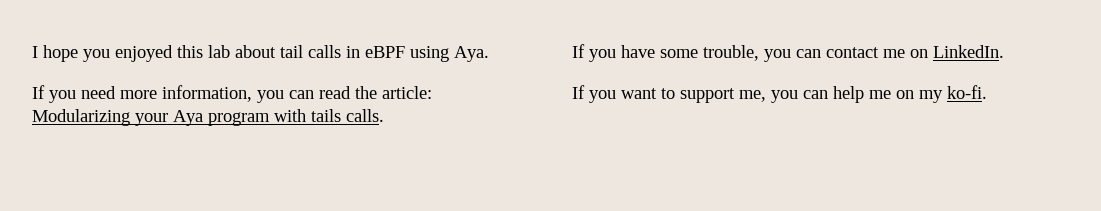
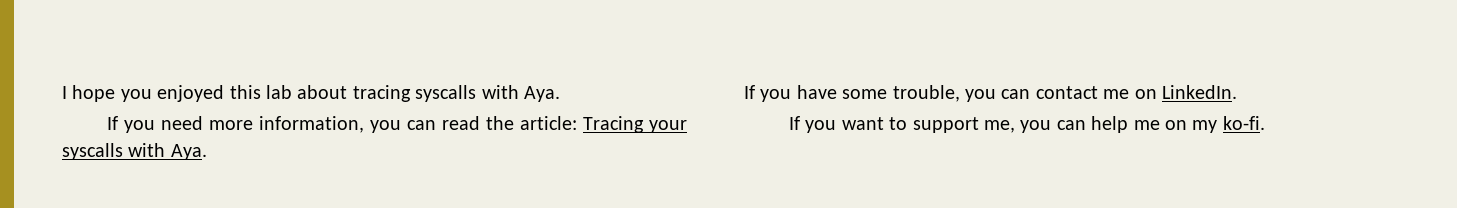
[280,45,449,62] tail calls in eBPF using -> [352,85,519,102] tracing syscalls with
[32,109,384,126] Modularizing your Aya program with tails calls. -> [582,116,688,133] [62,143,207,160] Tracing your syscalls with Aya.

